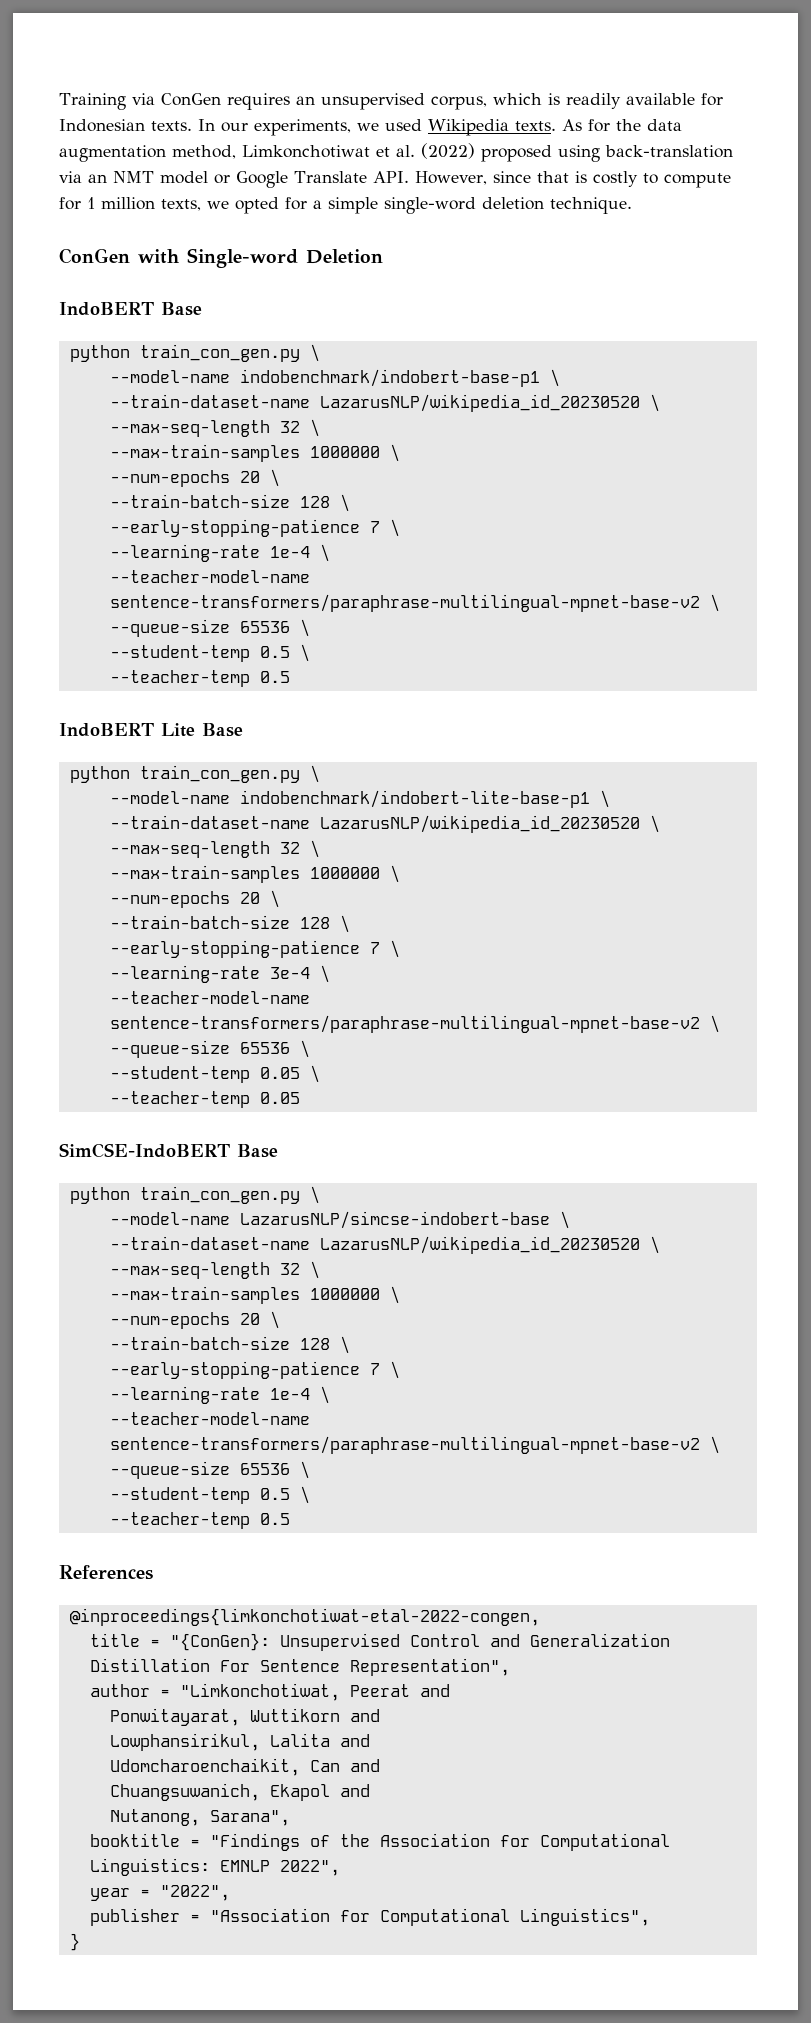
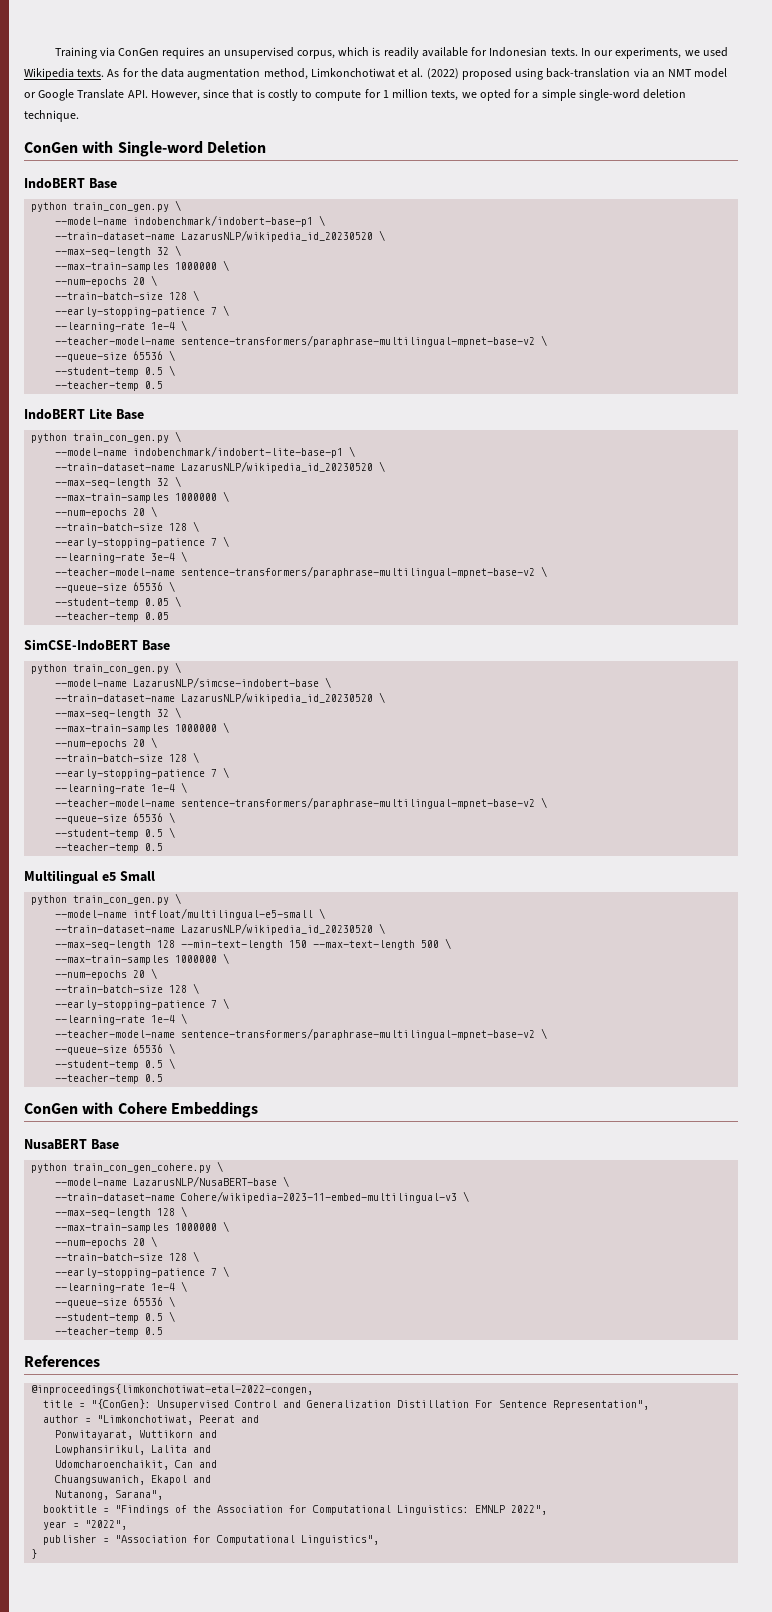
(290, 1519) none -> [24,870,155,884] [31,893,182,905] [55,908,326,920] [55,923,386,935] [55,938,452,950] [55,953,230,965] [55,968,158,980] [55,983,200,994] [55,998,230,1010] [55,1013,188,1025] [55,1028,548,1040] [55,1043,176,1055] [55,1058,176,1070] [55,1074,164,1084] [24,1102,258,1118] [24,1139,119,1150] [31,1161,224,1173] [55,1176,290,1187] [55,1191,470,1203] [55,1206,188,1218] [55,1221,230,1233] [55,1236,158,1248] [55,1251,200,1262] [55,1266,230,1278] [55,1281,188,1293] [55,1296,176,1308] [55,1311,176,1323] [55,1327,164,1337] // Multilingual e5 Small // python train_con_gen.py \ // --model-name intfloat/multilingual-e5-small \ // --train-dataset-name LazarusNLP/wikipedia_id_20230520 \ // --max-seq-length 128 --min-text-length 150 --max-text-length 500 \ // --max-train-samples 1000000 \ // --num-epochs 20 \ // --train-batch-size 128 \ // --early-stopping-patience 7 \ // --learning-rate 1e-4 \ // --teacher-model-name sentence-transformers/paraphrase-multilingual-mpnet-base-v2 \ // --queue-size 65536 \ // --student-temp 0.5 \ // --teacher-temp 0.5 // ConGen with Cohere Embeddings // NusaBERT Base // python train_con_gen_cohere.py \ // --model-name LazarusNLP/NusaBERT-base \ // --train-dataset-name Cohere/wikipedia-2023-11-embed-multilingual-v3 \ // --max-seq-length 128 \ // --max-train-samples 1000000 \ // --num-epochs 20 \ // --train-batch-size 128 \ // --early-stopping-patience 7 \ // --learning-rate 1e-4 \ // --queue-size 65536 \ // --student-temp 0.5 \ // --teacher-temp 0.5

